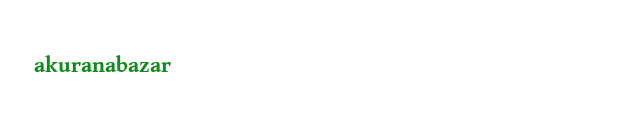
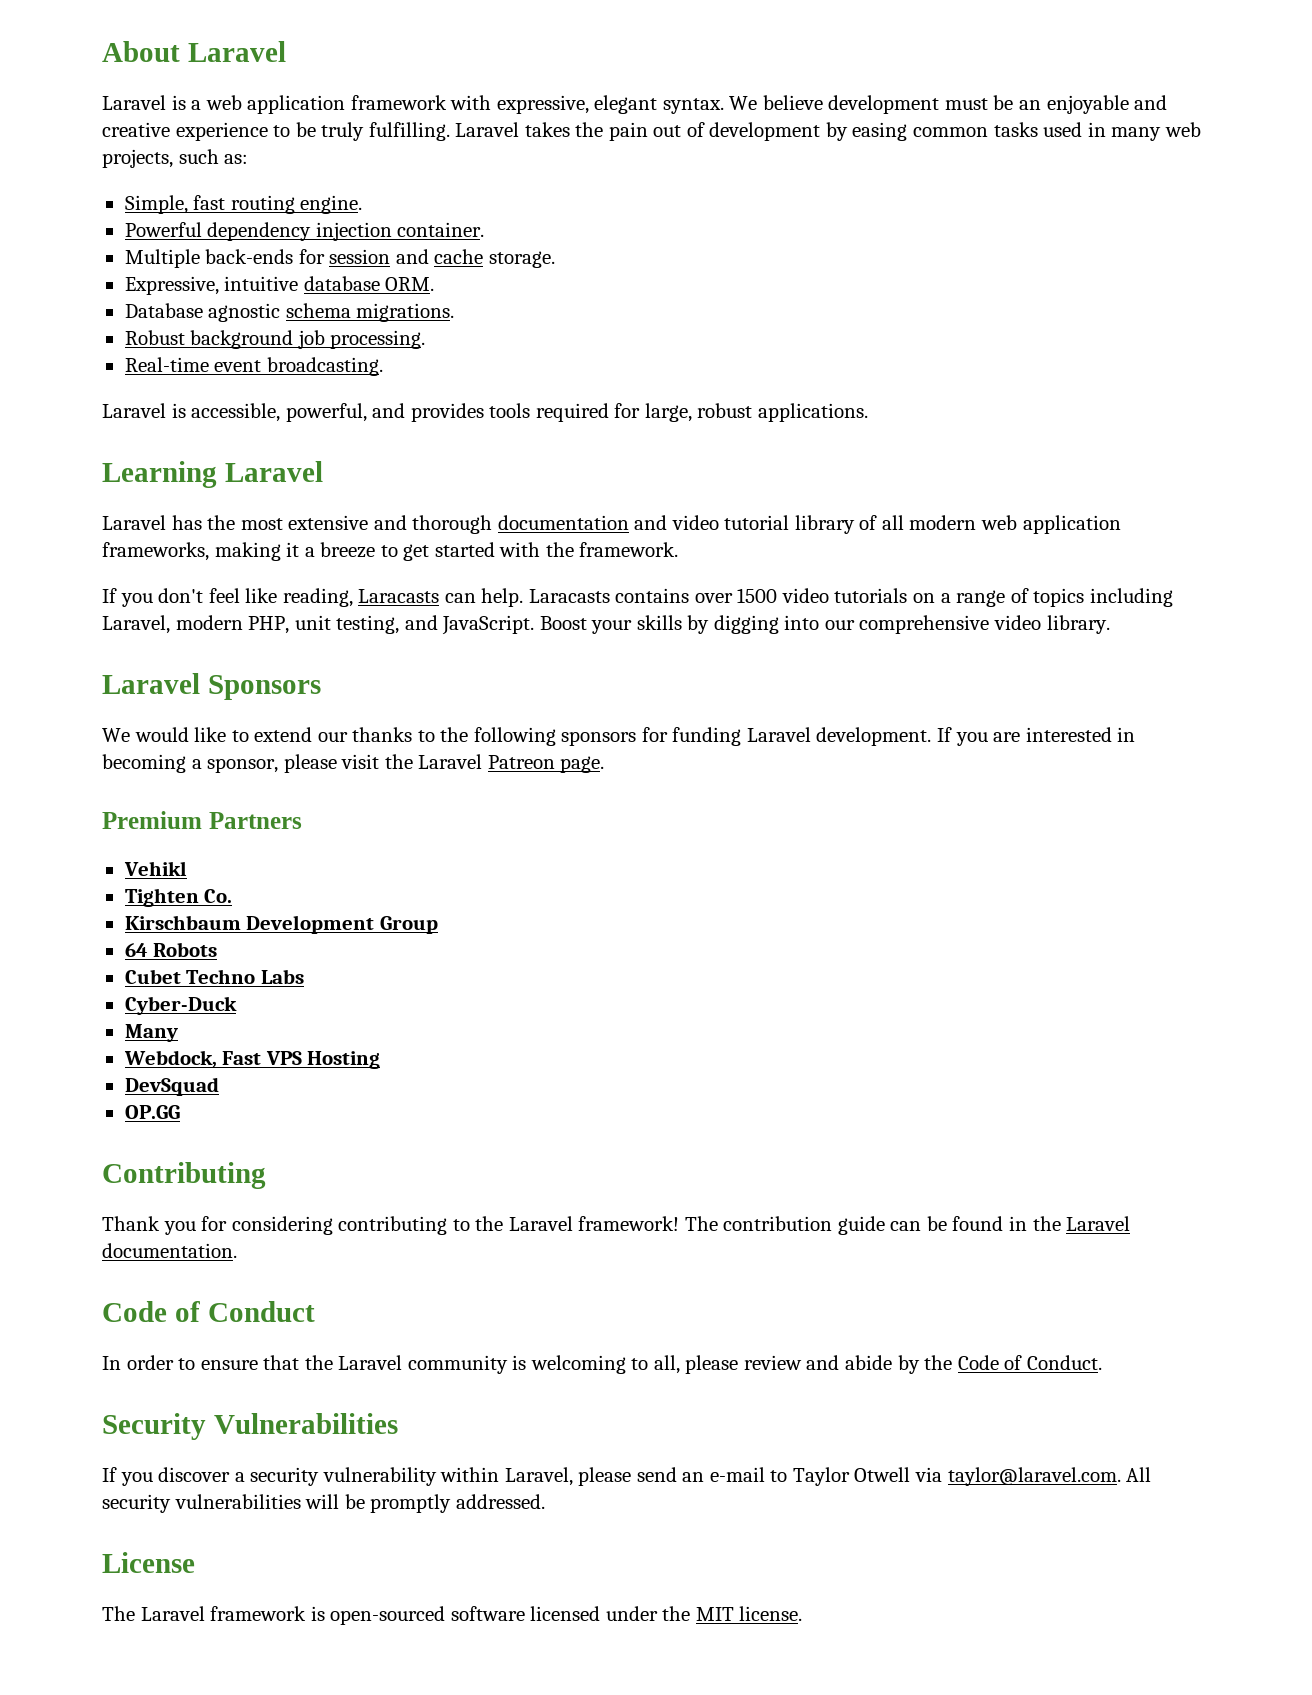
[34,55,171,72] akuranabazar -> [102,41,286,62] [102,95,1168,114] [102,122,1201,141] [102,149,249,168] [124,195,363,214] [124,222,485,241] [124,249,555,268] [124,276,435,295] [124,303,455,322] [124,330,426,349] [124,357,383,376] [102,403,868,422] [102,461,323,488] [102,515,1121,534] [102,542,679,561] [102,588,1173,607] [102,615,1110,635] [102,673,321,700] [102,727,1136,746] [102,754,605,773] [102,811,302,829] [123,861,187,876] [124,888,233,907] [124,915,438,934] [124,942,218,957] [124,969,304,984] [124,996,237,1015] [124,1024,178,1042] [123,1050,381,1069] [124,1077,219,1096] [124,1105,180,1119] [102,1162,266,1189] [102,1216,1131,1235] [102,1243,237,1258] [102,1301,315,1322] [102,1355,1102,1374] [102,1413,398,1440] [102,1467,1152,1486] [102,1494,545,1513] [102,1552,195,1573] [102,1606,803,1625] About Laravel // Laravel is a web application framework with expressive, elegant syntax. We believe development must be an enjoyable and creative experience to be truly fulfilling. Laravel takes the pain out of development by easing common tasks used in many web projects, such as: // Simple, fast routing engine. // Powerful dependency injection container. // Multiple back-ends for session and cache storage. // Expressive, intuitive database ORM. // Database agnostic schema migrations. // Robust background job processing. // Real-time event broadcasting. // Laravel is accessible, powerful, and provides tools required for large, robust applications. // Learning Laravel // Laravel has the most extensive and thorough documentation and video tutorial library of all modern web application frameworks, making it a breeze to get started with the framework. // If you don't feel like reading, Laracasts can help. Laracasts contains over 1500 video tutorials on a range of topics including Laravel, modern PHP, unit testing, and JavaScript. Boost your skills by digging into our comprehensive video library. // Laravel Sponsors // We would like to extend our thanks to the following sponsors for funding Laravel development. If you are interested in becoming a sponsor, please visit the Laravel Patreon page. // Premium Partners // Vehikl // Tighten Co. // Kirschbaum Development Group // 64 Robots // Cubet Techno Labs // Cyber-Duck // Many // Webdock, Fast VPS Hosting // DevSquad // OP.GG // Contributing // Thank you for considering contributing to the Laravel framework! The contribution guide can be found in the Laravel documentation. // Code of Conduct // In order to ensure that the Laravel community is welcoming to all, please review and abide by the Code of Conduct. // Security Vulnerabilities // If you discover a security vulnerability within Laravel, please send an e-mail to Taylor Otwell via taylor@laravel.com. All security vulnerabilities will be promptly addressed. // License // The Laravel framework is open-sourced software licensed under the MIT license.

